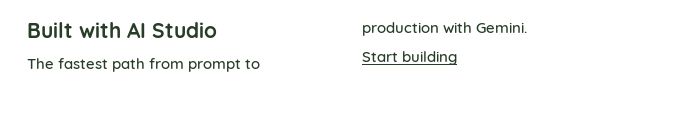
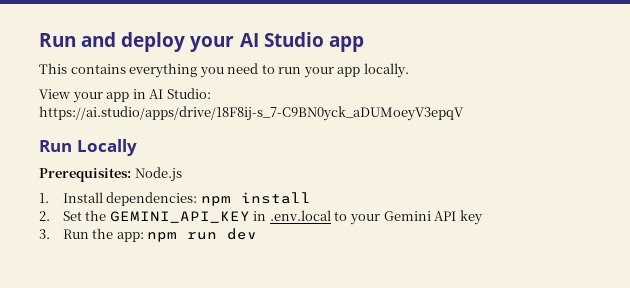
[27,22,217,38] [27,58,261,72] [362,22,528,36] [362,51,458,65] Built with AI Studio // The fastest path from prompt to production with Gemini. // Start building -> [39,32,364,52] [39,63,409,78] [39,88,211,103] [39,106,464,121] [39,139,137,156] [39,167,182,182] [39,192,311,206] [39,210,483,225] [39,228,258,242] Run and deploy your AI Studio app // This contains everything you need to run your app locally. // View your app in AI Studio: https://ai.studio/apps/drive/18F8ij-s_7-C9BN0yck_aDUMoeyV3epqV // Run Locally // Prerequisites: Node.js // 1. Install dependencies: npm install // 2. Set the GEMINI_API_KEY in .env.local to your Gemini API key // 3. Run the app: npm run dev

